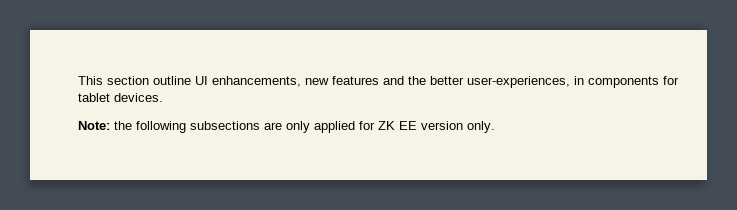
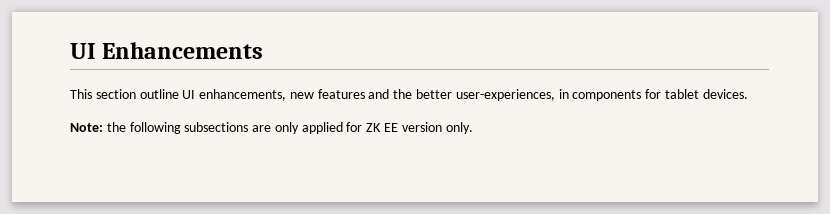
(78, 80) none -> [70,42,264,59] UI Enhancements //

